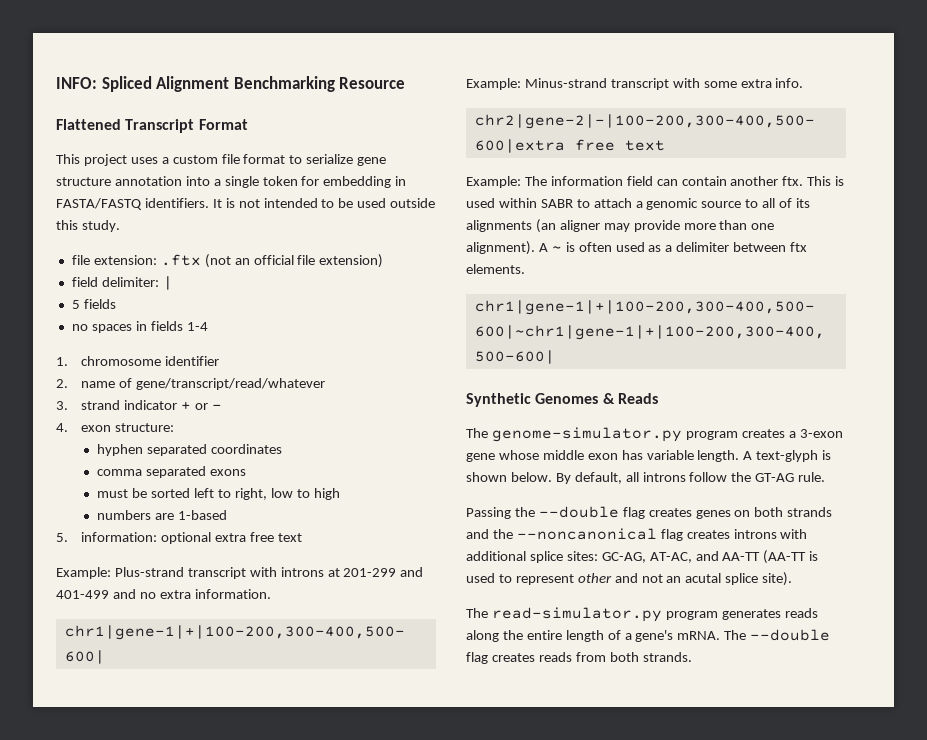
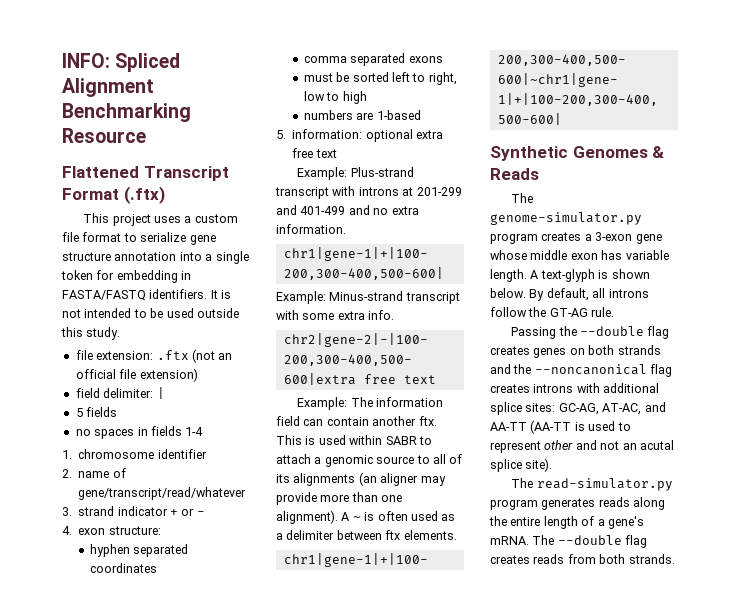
(248, 124) none -> [123,186,165,204] (.ftx)

